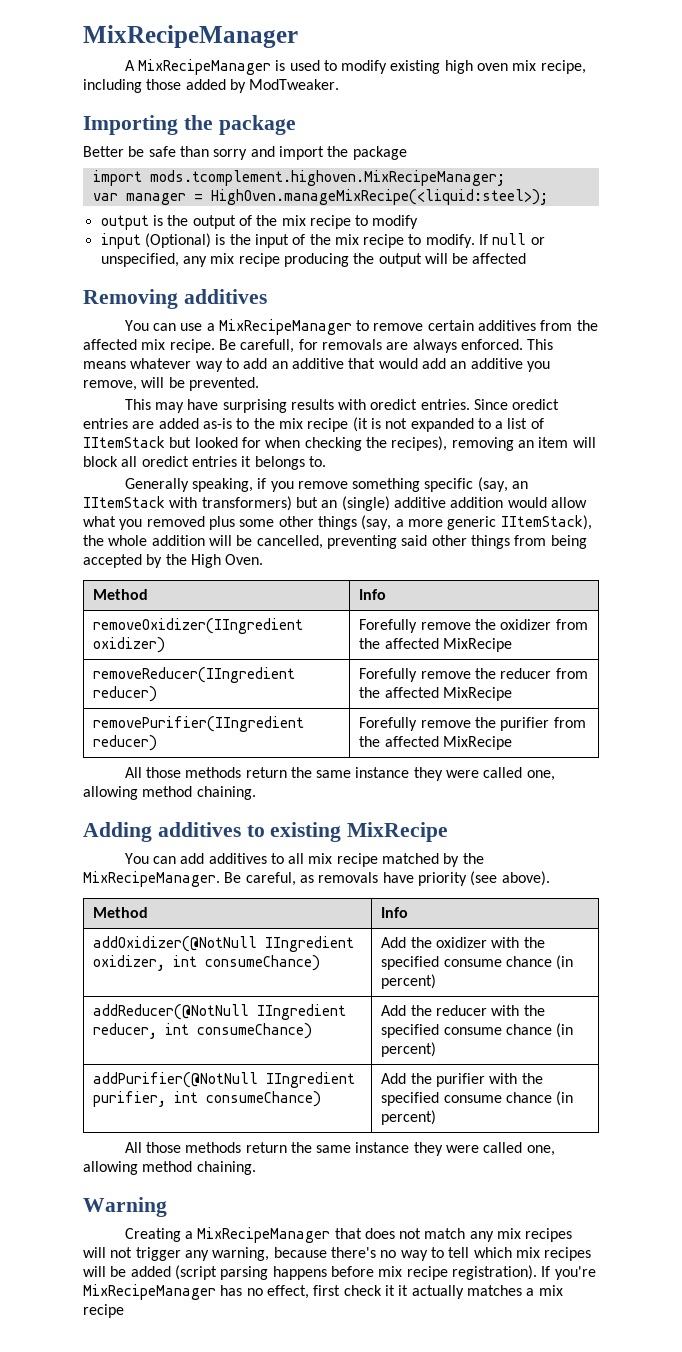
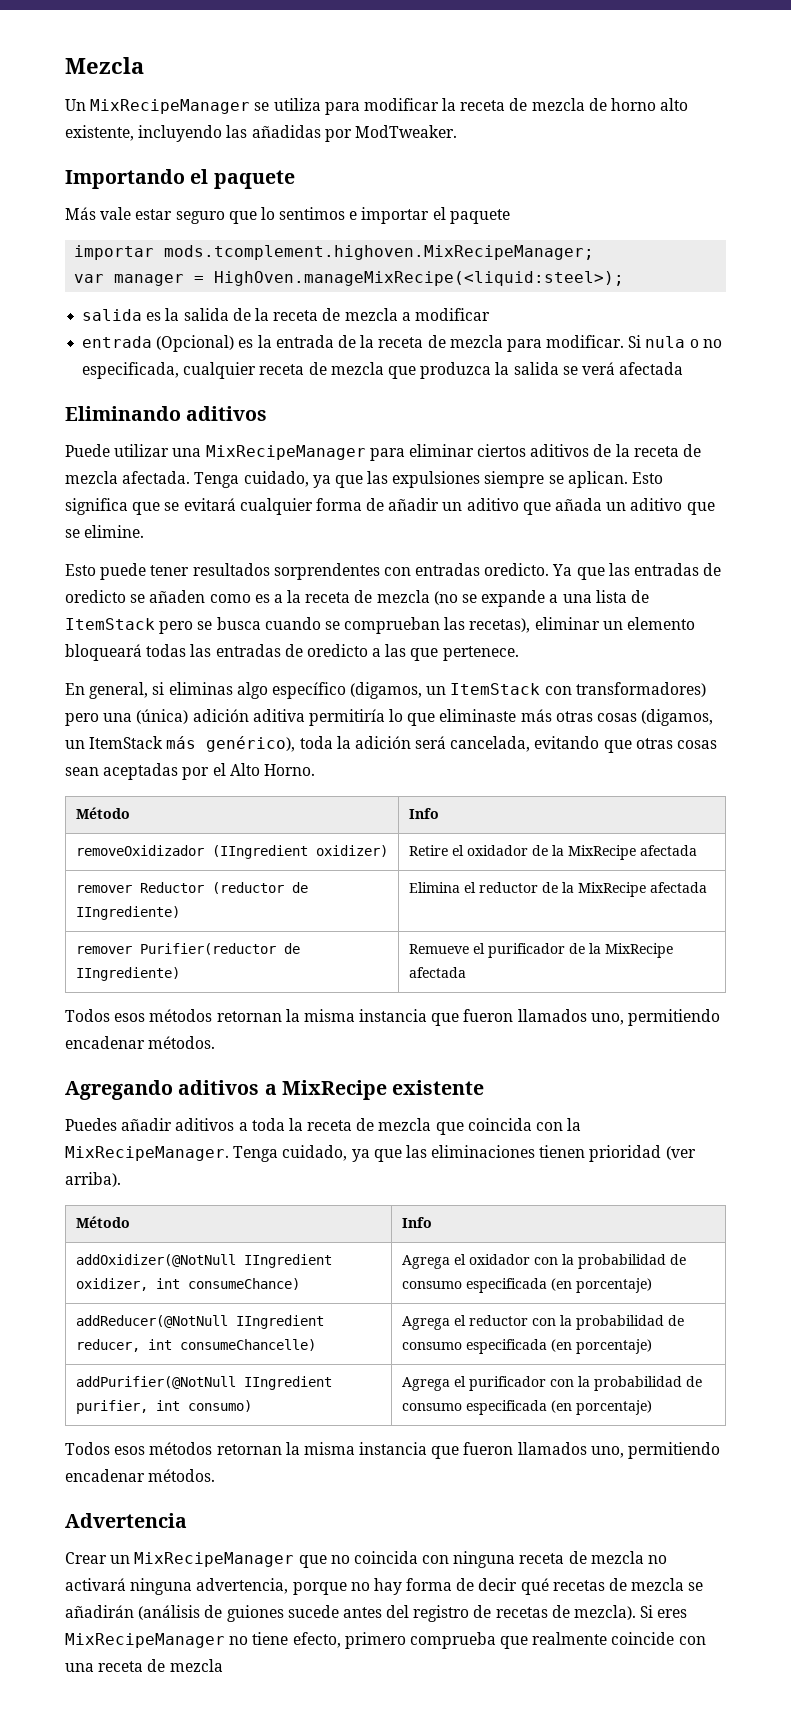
[83,25,298,48] [124,59,586,75] [83,79,340,93] [83,115,296,135] [83,146,407,160] [92,170,142,186] MixRecipeManager // A MixRecipeManager is used to modify existing high oven mix recipe, including those added by ModTweaker. // Importing the package // Better be safe than sorry and import the package // import -> [65,57,144,74] [65,98,689,115] [65,125,457,142] [65,169,295,189] [65,207,510,224] [74,245,155,260] Mezcla // Un MixRecipeManager se utiliza para modificar la receta de mezcla de horno alto existente, incluyendo las añadidas por ModTweaker. // Importando el paquete // Más vale estar seguro que lo sentimos e importar el paquete // importar
[100,215,419,230] [100,233,545,249] [100,253,527,267] [83,289,267,309] [124,319,598,335] [83,339,554,353] [83,358,550,372] [83,377,259,391] [124,399,560,413] [83,417,544,432] [83,436,596,451] [83,456,326,470] [124,477,529,492] [83,496,587,511] [83,515,592,530] [83,535,587,549] [83,554,264,568] [93,589,149,600] [359,589,387,600] [93,618,304,634] output is the output of the mix recipe to modify // input (Optional) is the input of the mix recipe to modify. If null or unspecified, any mix recipe producing the output will be affected // Removing additives // You can use a MixRecipeManager to remove certain additives from the affected mix recipe. Be carefull, for removals are always enforced. This means whatever way to add an additive that would add an additive you remove, will be prevented. // This may have surprising results with oredict entries. Since oredict entries are added as-is to the mix recipe (it is not expanded to a list of IItemStack but looked for when checking the recipes), removing an item will block all oredict entries it belongs to. // Generally speaking, if you remove something specific (say, an IItemStack with transformers) but an (single) additive addition would allow what you removed plus some other things (say, a more generic IItemStack), the whole addition will be cancelled, preventing said other things from being accepted by the High Oven. // Method | Info // removeOxidizer(IIngredient -> [82,308,490,321] [82,335,722,352] [82,362,684,379] [65,406,268,421] [65,444,702,461] [65,471,664,488] [65,498,715,515] [65,525,145,538] [65,563,722,580] [65,590,649,607] [65,617,696,634] [65,644,519,661] [65,682,706,699] [65,709,714,726] [65,736,718,753] [65,763,315,780] [75,807,130,819] [408,808,439,819] [75,845,308,859] salida es la salida de la receta de mezcla a modificar // entrada (Opcional) es la entrada de la receta de mezcla para modificar. Si nula o no especificada, cualquier receta de mezcla que produzca la salida se verá afectada // Eliminando aditivos // Puede utilizar una MixRecipeManager para eliminar ciertos aditivos de la receta de mezcla afectada. Tenga cuidado, ya que las expulsiones siempre se aplican. Esto significa que se evitará cualquier forma de añadir un aditivo que añada un aditivo que se elimine. // Esto puede tener resultados sorprendentes con entradas oredicto. Ya que las entradas de oredicto se añaden como es a la receta de mezcla (no se expande a una lista de ItemStack pero se busca cuando se comprueban las recetas), eliminar un elemento bloqueará todas las entradas de oredicto a las que pertenece. // En general, si eliminas algo específico (digamos, un ItemStack con transformadores) pero una (única) adición aditiva permitiría lo que eliminaste más otras cosas (digamos, un ItemStack más genérico), toda la adición será cancelada, evitando que otras cosas sean aceptadas por el Alto Horno. // Método | Info // removeOxidizador (IIngredient
[359,619,588,633] [359,638,512,652] [93,667,296,683] [93,686,158,702] [359,668,588,682] [359,687,512,701] [93,716,305,732] [93,735,158,751] [359,717,586,731] [359,736,512,750] [124,767,555,781] [83,786,256,800] [83,822,449,842] [124,853,484,867] [83,871,550,887] [93,907,149,918] Forefully remove the oxidizer from the affected MixRecipe // removeReducer(IIngredient reducer) | Forefully remove the reducer from the affected MixRecipe // removePurifier(IIngredient reducer) | Forefully remove the purifier from the affected MixRecipe // All those methods return the same instance they were called one, allowing method chaining. // Adding additives to existing MixRecipe // You can add additives to all mix recipe matched by the MixRecipeManager. Be careful, as removals have priority (see above). // Method -> [408,845,697,860] [75,882,308,894] [75,906,180,920] [408,882,707,897] [75,943,300,955] [75,967,180,981] [408,943,673,958] [408,967,466,978] [65,1009,721,1026] [65,1036,216,1049] [65,1080,485,1100] [65,1118,582,1135] [65,1145,696,1162] [65,1172,121,1187] [75,1216,130,1228] Retire el oxidador de la MixRecipe afectada // remover Reductor (reductor de IIngrediente) | Elimina el reductor de la MixRecipe afectada // remover Purifier(reductor de IIngrediente) | Remueve el purificador de la MixRecipe afectada // Todos esos métodos retornan la misma instancia que fueron llamados uno, permitiendo encadenar métodos. // Agregando aditivos a MixRecipe existente // Puedes añadir aditivos a toda la receta de mezcla que coincida con la MixRecipeManager. Tenga cuidado, ya que las eliminaciones tienen prioridad (ver arriba). // Método
[381,937,545,948] [381,955,574,970] [381,974,437,989] [93,1004,347,1020] [93,1023,313,1039] [381,1005,545,1016] [381,1023,574,1038] [381,1042,437,1057] [93,1072,356,1088] [93,1091,322,1107] [381,1073,543,1087] [381,1091,574,1106] [381,1110,437,1125] [124,1142,555,1156] [83,1161,256,1175] [83,1197,167,1217] [124,1227,573,1243] [83,1247,592,1261] [83,1265,596,1280] [83,1284,563,1300] [83,1304,124,1318] Add the oxidizer with the specified consume chance (in percent) // addReducer(@NotNull IIngredient reducer, int consumeChance) | Add the reducer with the specified consume chance (in percent) // addPurifier(@NotNull IIngredient purifier, int consumeChance) | Add the purifier with the specified consume chance (in percent) // All those methods return the same instance they were called one, allowing method chaining. // Warning // Creating a MixRecipeManager that does not match any mix recipes will not trigger any warning, because there's no way to tell which mix recipes will be added (script parsing happens before mix recipe registration). If you're MixRecipeManager has no effect, first check it it actually matches a mix recipe -> [401,1254,686,1269] [401,1278,652,1293] [75,1315,324,1329] [75,1339,316,1352] [401,1315,684,1330] [401,1339,652,1354] [75,1376,332,1390] [75,1400,252,1414] [401,1376,702,1391] [401,1400,652,1415] [65,1442,721,1459] [65,1469,216,1482] [65,1513,187,1528] [65,1551,668,1568] [65,1578,704,1595] [65,1605,688,1622] [65,1632,706,1649] [65,1659,223,1672] Agrega el oxidador con la probabilidad de consumo especificada (en porcentaje) // addReducer(@NotNull IIngredient reducer, int consumeChancelle) | Agrega el reductor con la probabilidad de consumo especificada (en porcentaje) // addPurifier(@NotNull IIngredient purifier, int consumo) | Agrega el purificador con la probabilidad de consumo especificada (en porcentaje) // Todos esos métodos retornan la misma instancia que fueron llamados uno, permitiendo encadenar métodos. // Advertencia // Crear un MixRecipeManager que no coincida con ninguna receta de mezcla no activará ninguna advertencia, porque no hay forma de decir qué recetas de mezcla se añadirán (análisis de guiones sucede antes del registro de recetas de mezcla). Si eres MixRecipeManager no tiene efecto, primero comprueba que realmente coincide con una receta de mezcla

